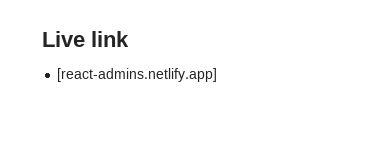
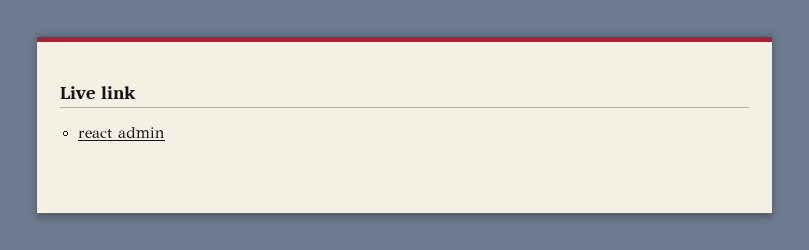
[57,68,218,82] [react-admins.netlify.app] -> [77,127,165,138] react admin

